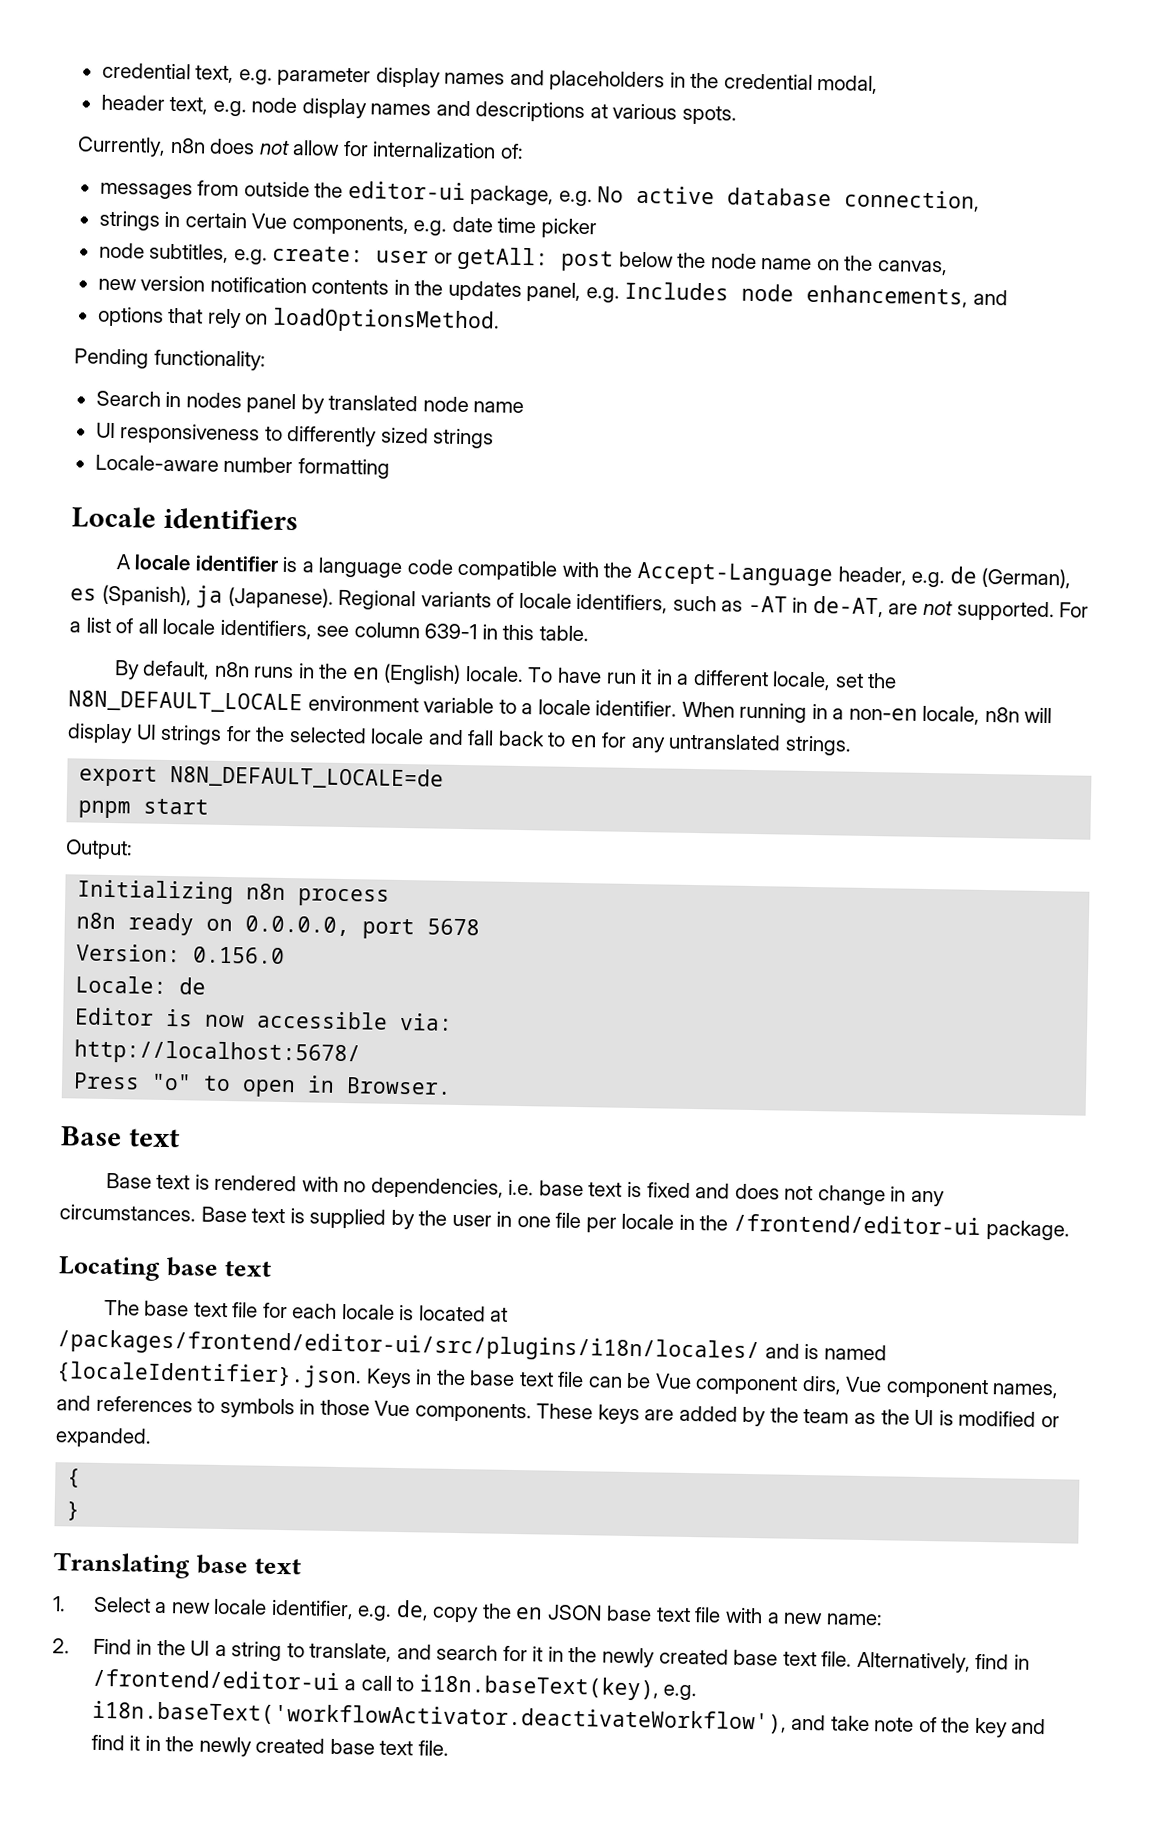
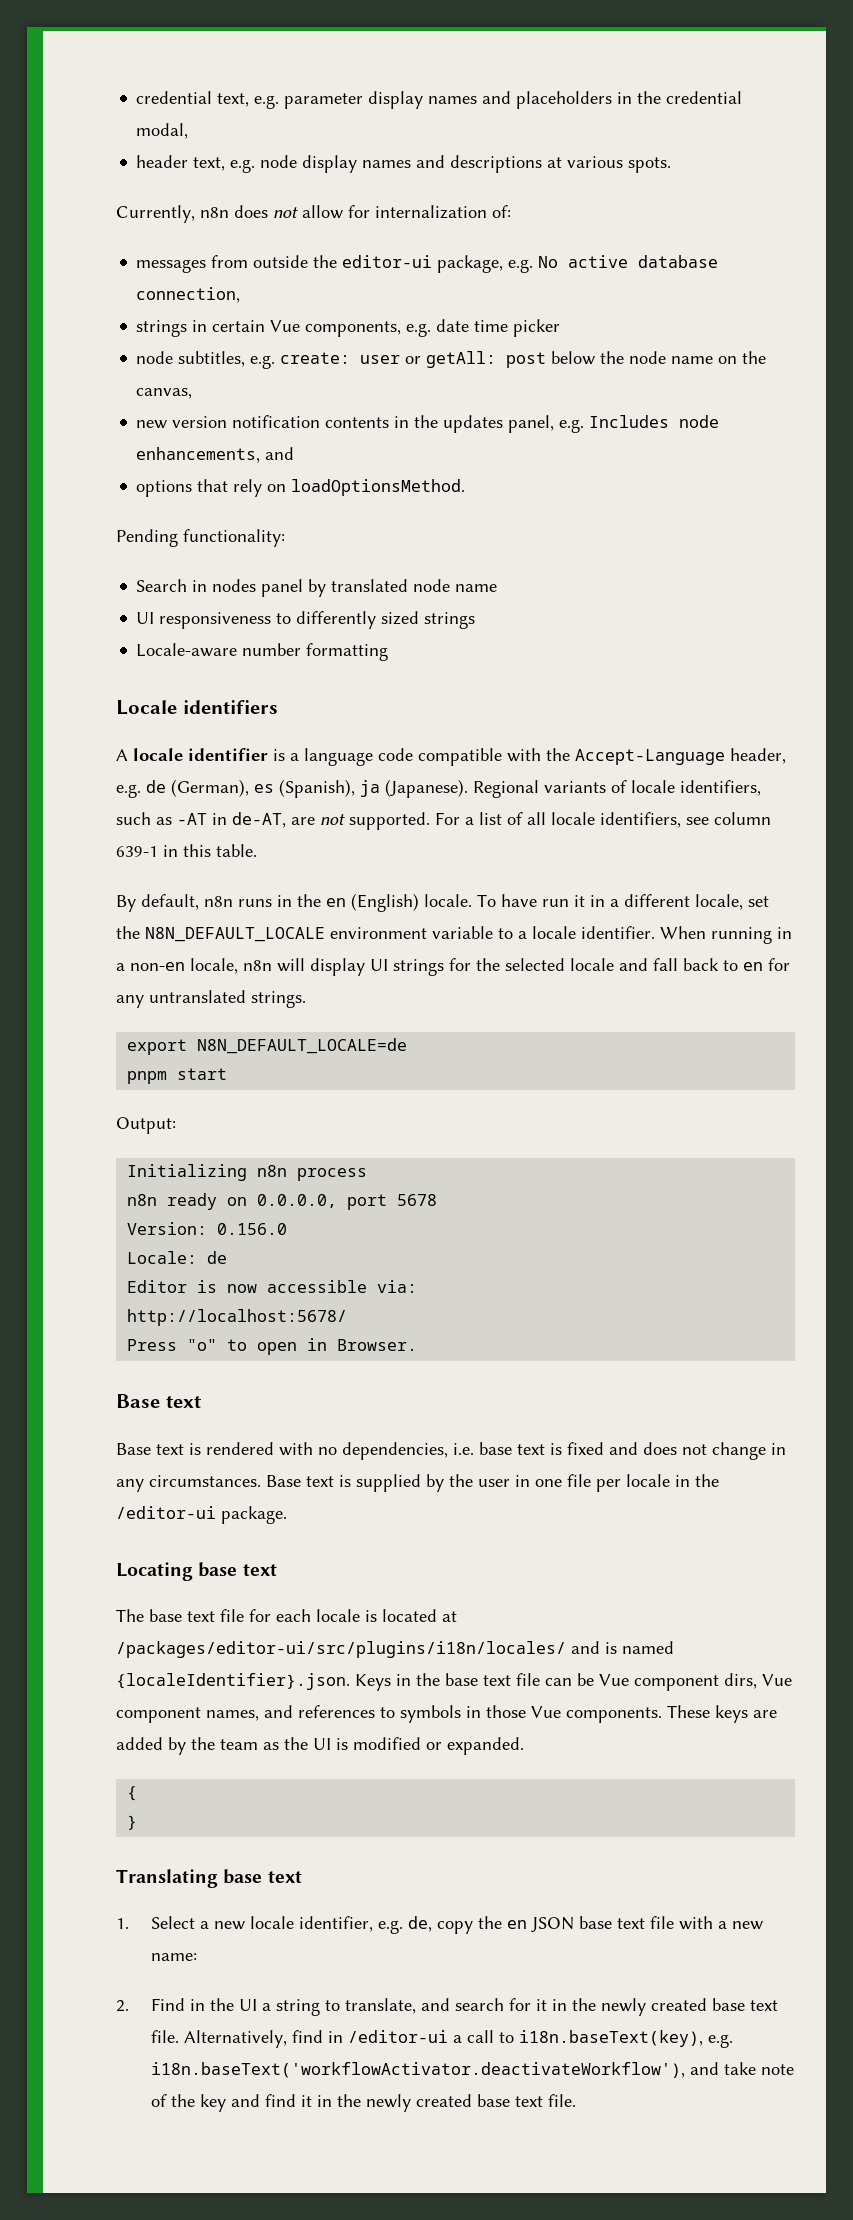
[733,1213,982,1235] /frontend/editor-ui -> [116,1506,216,1519] /editor-ui
[57,1329,760,1364] /packages/frontend/editor-ui/src/plugins/i18n/locales/ -> [116,1641,566,1658] /packages/editor-ui/src/plugins/i18n/locales/
[91,1668,340,1691] /frontend/editor-ui -> [348,2030,449,2043] /editor-ui

